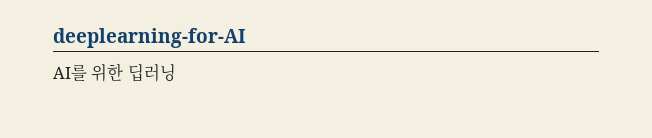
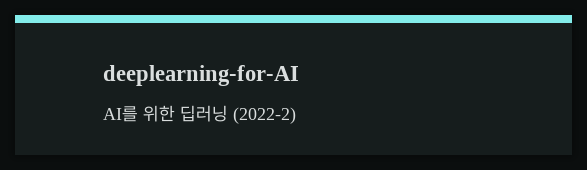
(176, 72) none -> [233,107,296,124] (2022-2)

